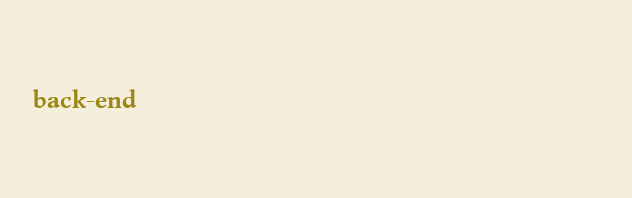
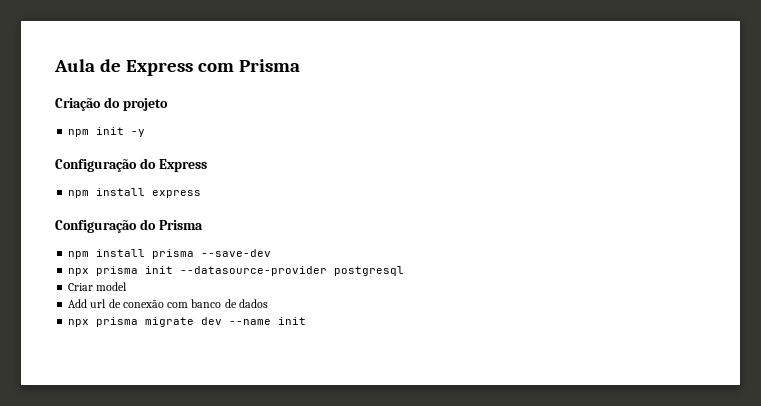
[33,89,137,108] back-end -> [54,59,300,76] [55,97,168,111] [68,127,146,137] [55,158,207,172] [68,188,202,198] [55,219,203,233] [68,249,272,259] [68,266,405,276] [68,282,128,291] [68,299,268,308] [68,317,307,327] Aula de Express com Prisma // Criação do projeto // npm init -y // Configuração do Express // npm install express // Configuração do Prisma // npm install prisma --save-dev // npx prisma init --datasource-provider postgresql // Criar model // Add url de conexão com banco de dados // npx prisma migrate dev --name init

